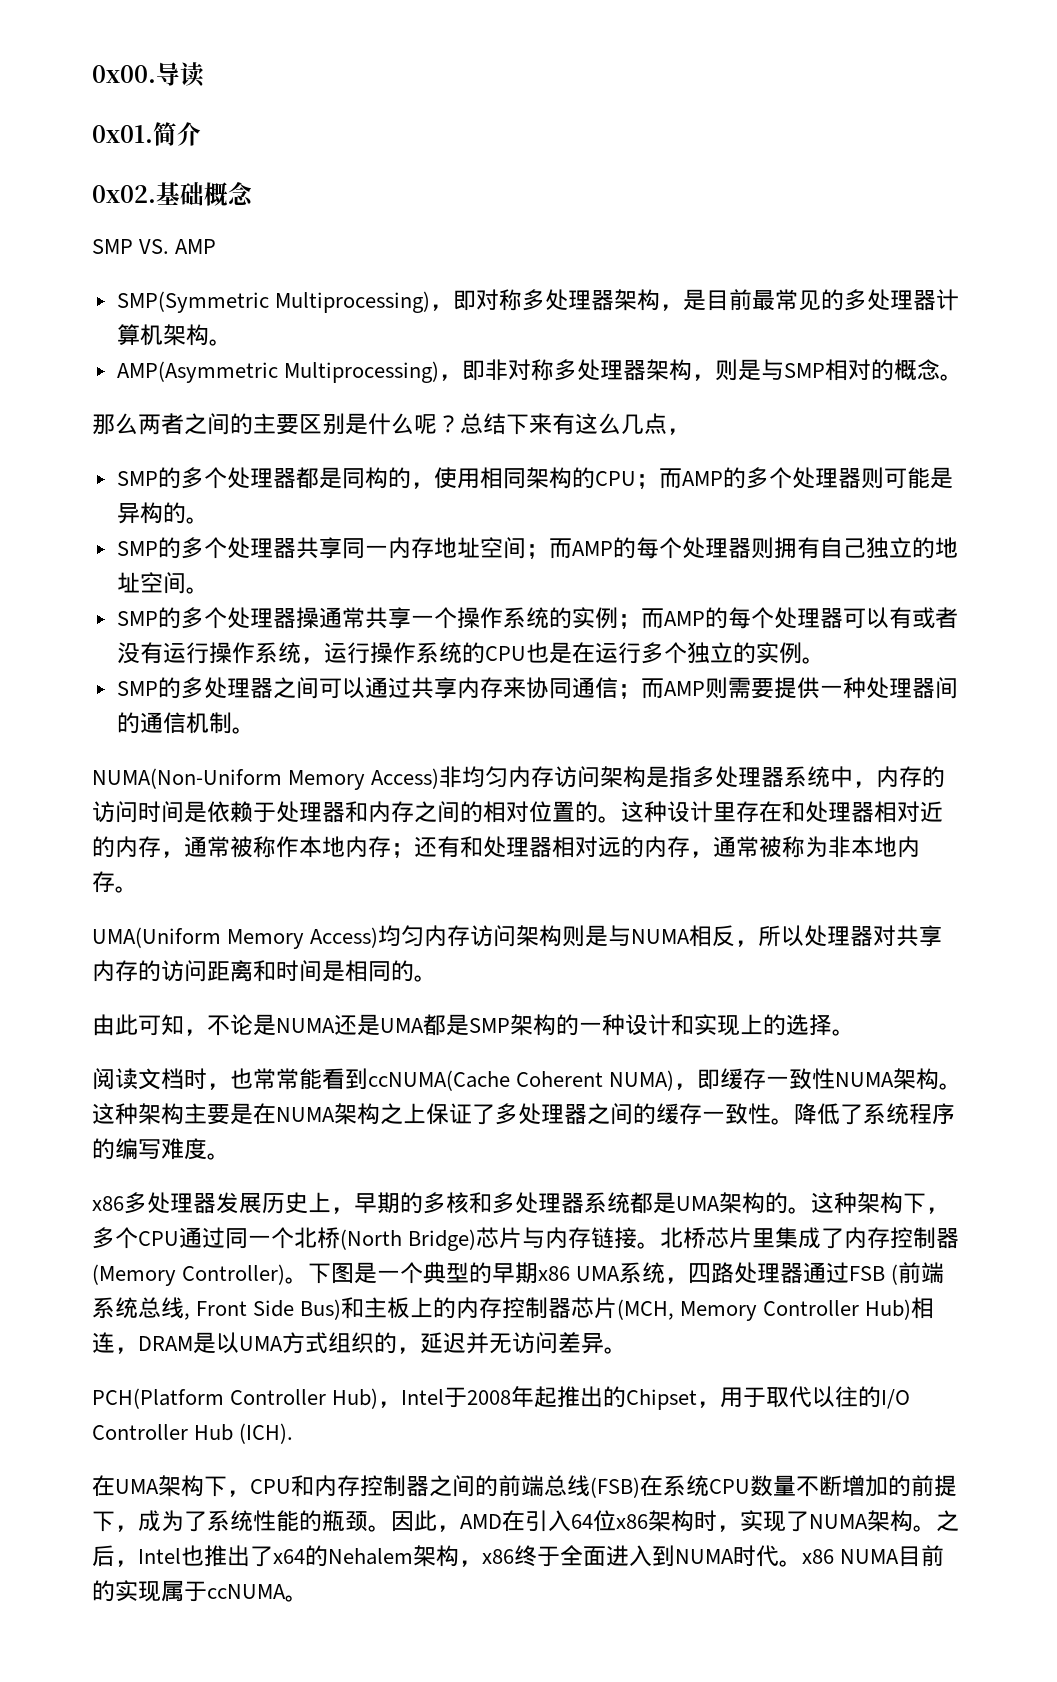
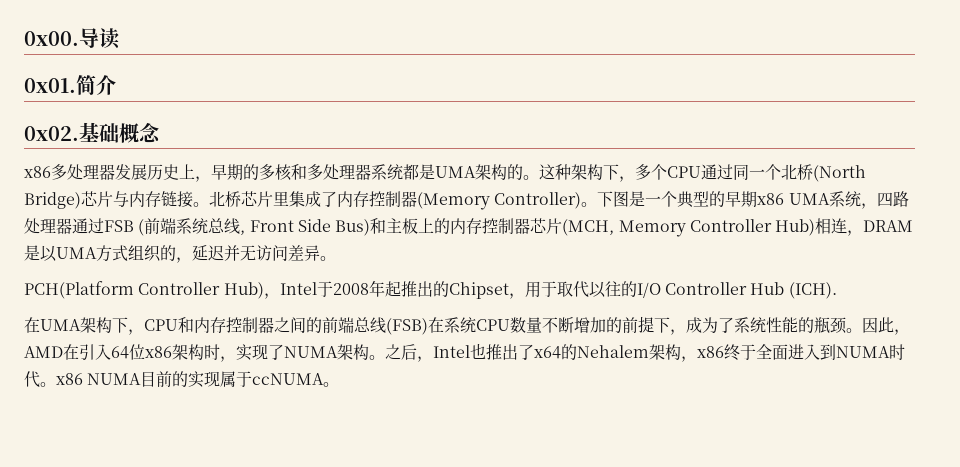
[92,239,217,254] [116,289,959,313] [116,324,232,346] [116,359,963,383] [92,413,690,435] [116,467,953,489] [116,502,209,524] [116,537,958,559] [116,572,209,594] [116,607,958,629] [116,642,825,664] [116,677,958,699] [116,712,255,734] [92,766,946,790] [92,801,943,823] [92,836,920,858] [92,871,138,893] [92,925,943,949] [92,960,437,982] [92,1014,855,1036] [92,1068,963,1091] [92,1103,955,1125] [92,1138,230,1160] // SMP VS. AMP // SMP(Symmetric Multiprocessing)，即对称多处理器架构，是目前最常见的多处理器计算机架构。 // AMP(Asymmetric Multiprocessing)，即非对称多处理器架构，则是与SMP相对的概念。 // 那么两者之间的主要区别是什么呢？总结下来有这么几点， // SMP的多个处理器都是同构的，使用相同架构的CPU；而AMP的多个处理器则可能是异构的。 // SMP的多个处理器共享同一内存地址空间；而AMP的每个处理器则拥有自己独立的地址空间。 // SMP的多个处理器操通常共享一个操作系统的实例；而AMP的每个处理器可以有或者没有运行操作系统，运行操作系统的CPU也是在运行多个独立的实例。 // SMP的多处理器之间可以通过共享内存来协同通信；而AMP则需要提供一种处理器间的通信机制。 // NUMA(Non-Uniform Memory Access)非均匀内存访问架构是指多处理器系统中，内存的访问时间是依赖于处理器和内存之间的相对位置的。这种设计里存在和处理器相对近的内存，通常被称作本地内存；还有和处理器相对远的内存，通常被称为非本地内存。 // UMA(Uniform Memory Access)均匀内存访问架构则是与NUMA相反，所以处理器对共享内存的访问距离和时间是相同的。 // 由此可知，不论是NUMA还是UMA都是SMP架构的一种设计和实现上的选择。 // 阅读文档时，也常常能看到ccNUMA(Cache Coherent NUMA)，即缓存一致性NUMA架构。这种架构主要是在NUMA架构之上保证了多处理器之间的缓存一致性。降低了系统程序的编写难度。 -> (161, 132) none

